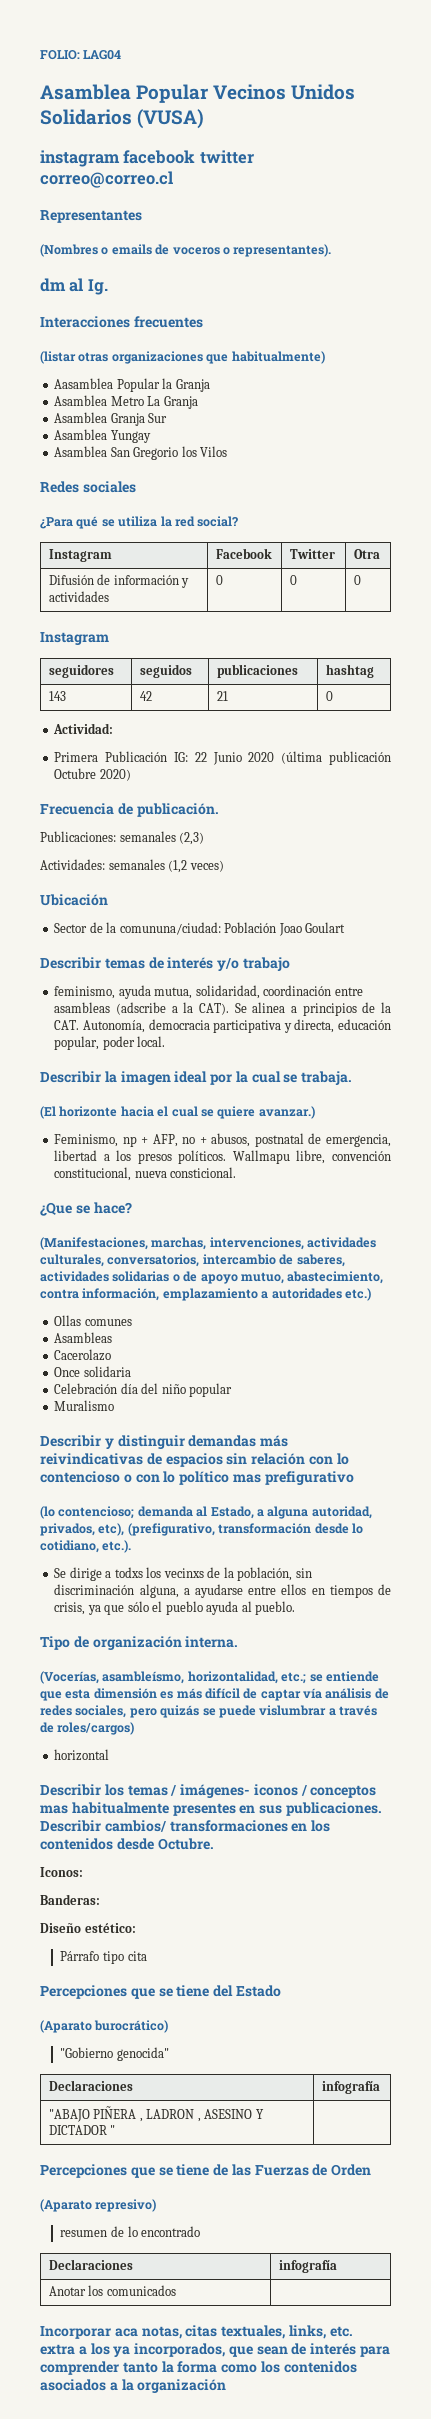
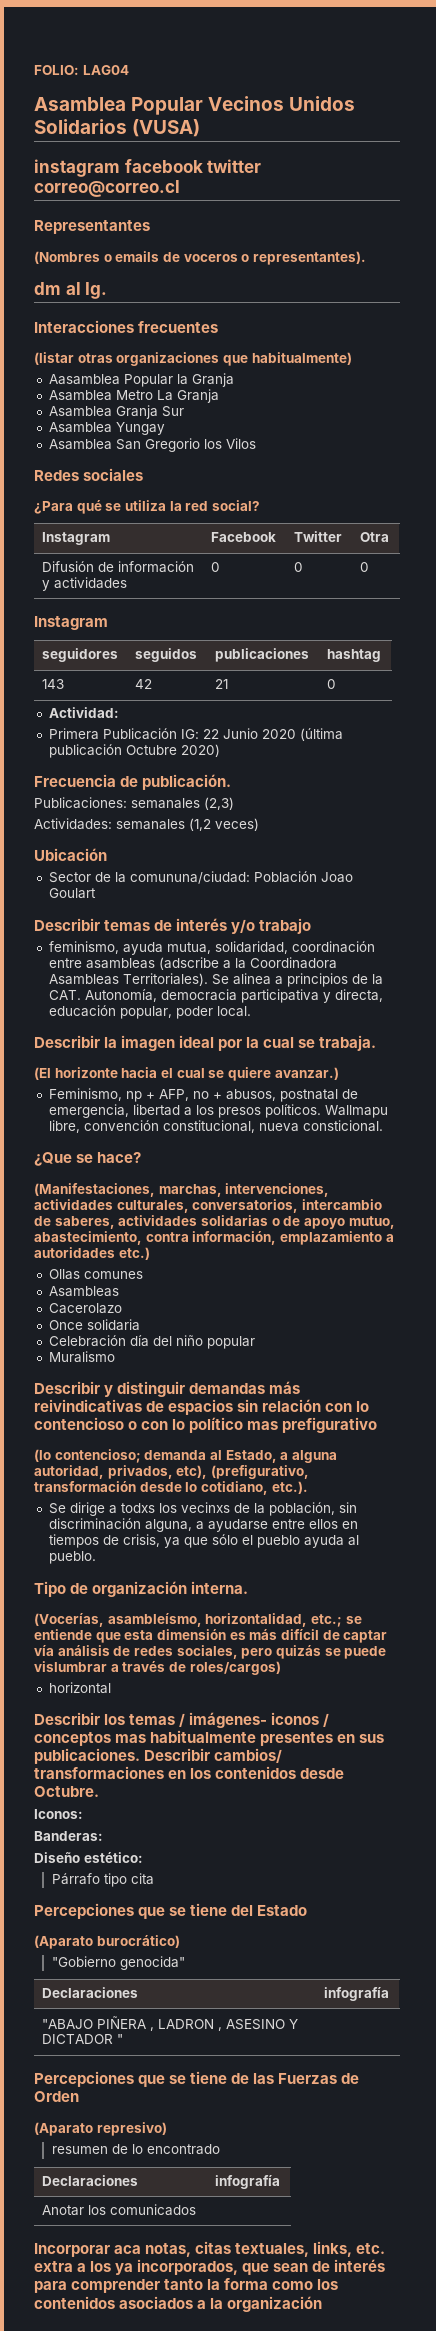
[198,1003,229,1015] CAT). -> [249,957,337,969] [48,973,208,986] Coordinadora Asambleas Territoriales).

